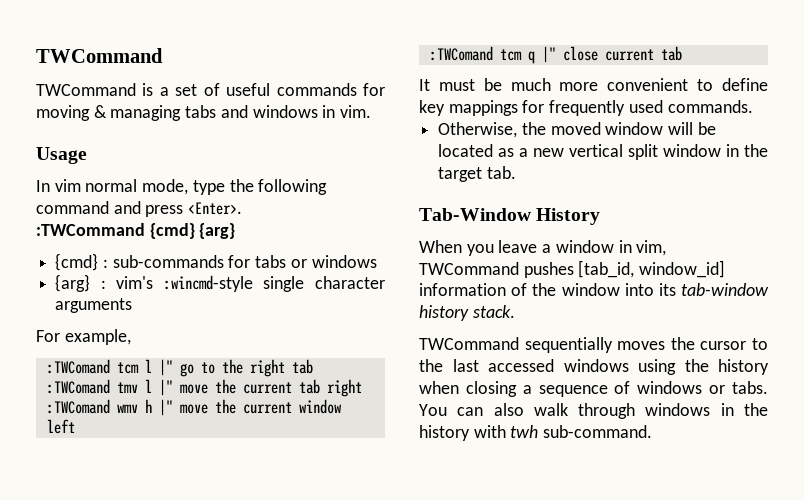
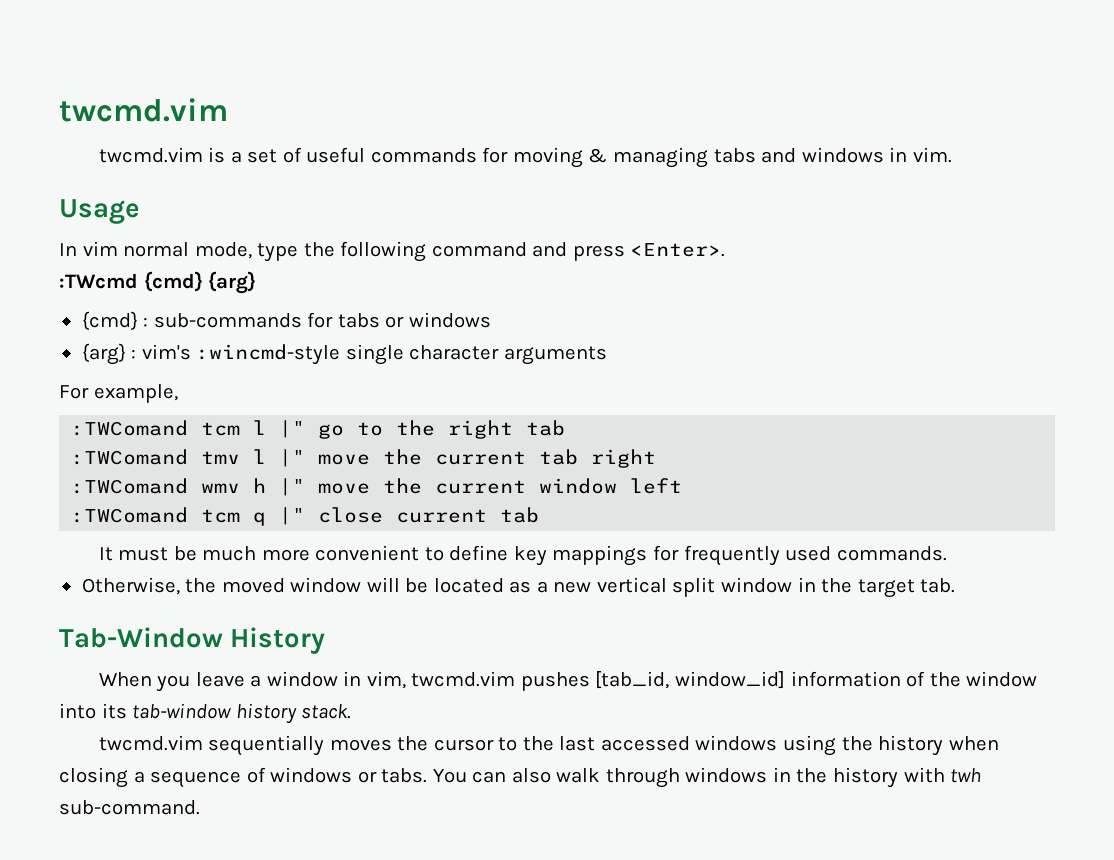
[36,48,163,63] [36,83,136,96] TWCommand // TWCommand -> [59,98,228,122] [98,147,203,163] twcmd.vim // twcmd.vim
[36,223,145,236] :TWCommand -> [59,273,138,289] :TWcmd
[419,262,519,275] TWCommand -> [411,671,516,687] twcmd.vim
[419,337,519,350] TWCommand -> [98,735,203,751] twcmd.vim

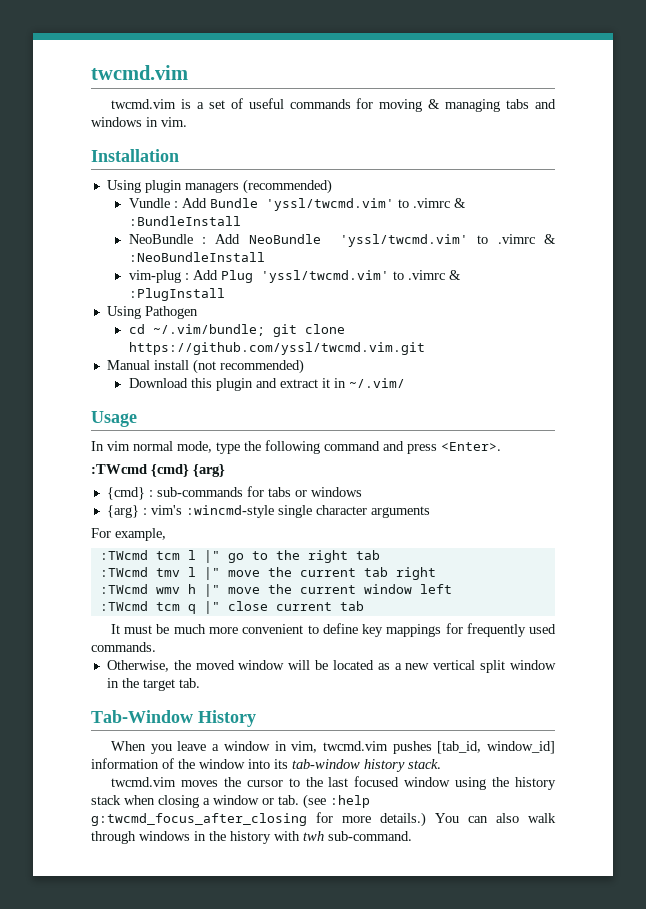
(952, 155) none -> [91,149,179,162] [106,179,332,194] [128,198,466,211] [128,216,241,226] [128,234,556,247] [128,252,265,262] [128,270,461,283] [128,288,225,301] [106,306,198,319] [128,324,345,337] [128,342,425,355] [106,359,304,374] [128,378,405,391] // Installation // Using plugin managers (recommended) // Vundle : Add Bundle 'yssl/twcmd.vim' to .vimrc & :BundleInstall // NeoBundle : Add NeoBundle 'yssl/twcmd.vim' to .vimrc & :NeoBundleInstall // vim-plug : Add Plug 'yssl/twcmd.vim' to .vimrc & :PlugInstall // Using Pathogen // cd ~/.vim/bundle; git clone https://github.com/yssl/twcmd.vim.git // Manual install (not recommended) // Download this plugin and extract it in ~/.vim/
[71,420,189,436] :TWComand -> [99,550,148,560] :TWcmd
[71,449,189,465] :TWComand -> [99,567,148,577] :TWcmd
[71,478,189,494] :TWComand -> [99,584,148,594] :TWcmd
[71,507,189,523] :TWComand -> [99,601,148,611] :TWcmd
[208,735,325,756] sequentially -> (176, 782) none
[600,735,778,751] accessed windows -> [354,776,451,787] focused window
(944, 745) none -> [91,795,121,805] stack
[150,767,428,788] sequence of windows or tabs. -> [213,794,370,809] [91,812,426,827] window or tab. (see :help g:twcmd_focus_after_closing for more details.)

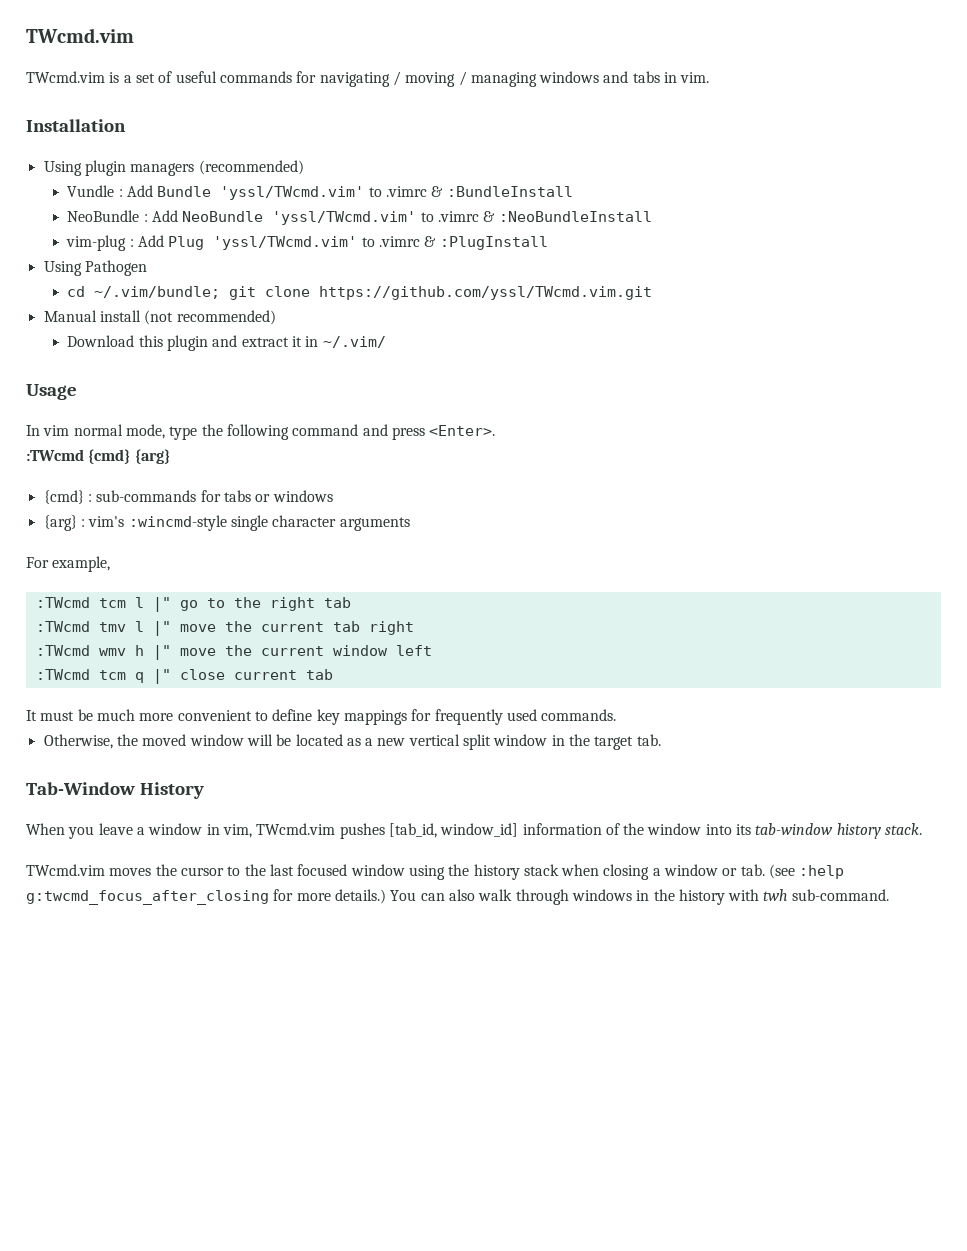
[91,65,188,80] [110,99,176,109] twcmd.vim // twcmd.vim -> [26,28,134,43] [26,71,105,83] TWcmd.vim // TWcmd.vim
[379,99,557,112] [91,117,142,127] moving & managing tabs and windows -> [319,71,660,87] navigating / moving / managing windows and tabs
[265,198,394,211] 'yssl/twcmd.vim' -> [220,186,365,200] 'yssl/TWcmd.vim'
[339,234,468,247] 'yssl/twcmd.vim' -> [272,211,417,225] 'yssl/TWcmd.vim'
[260,270,389,283] 'yssl/twcmd.vim' -> [213,236,358,250] 'yssl/TWcmd.vim'
[128,342,425,355] https://github.com/yssl/twcmd.vim.git -> [319,286,653,300] https://github.com/yssl/TWcmd.vim.git
[322,741,388,751] twcmd.vim -> [256,823,336,835] TWcmd.vim
[110,777,176,787] twcmd.vim -> [26,864,105,876] TWcmd.vim

